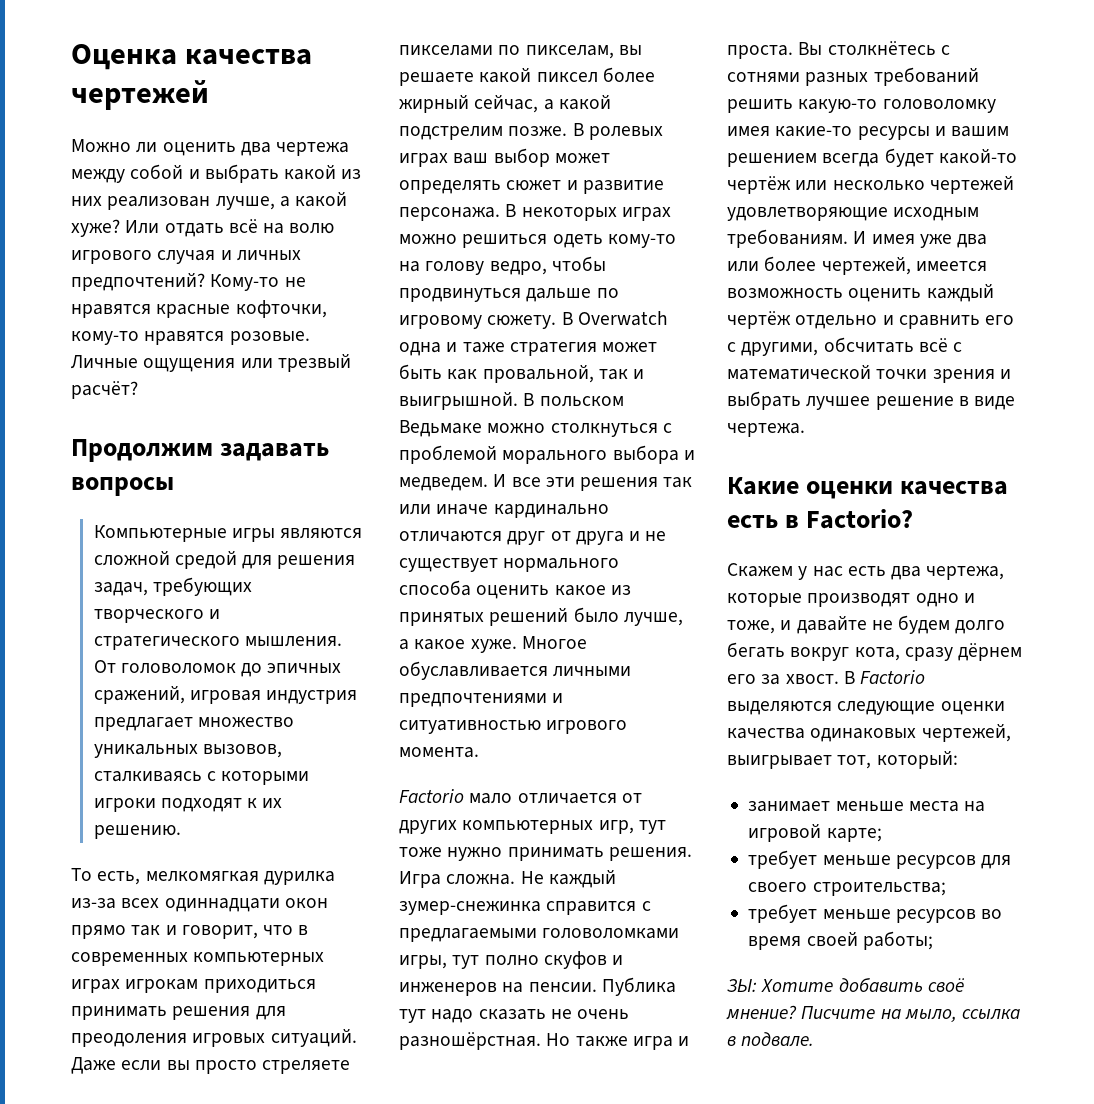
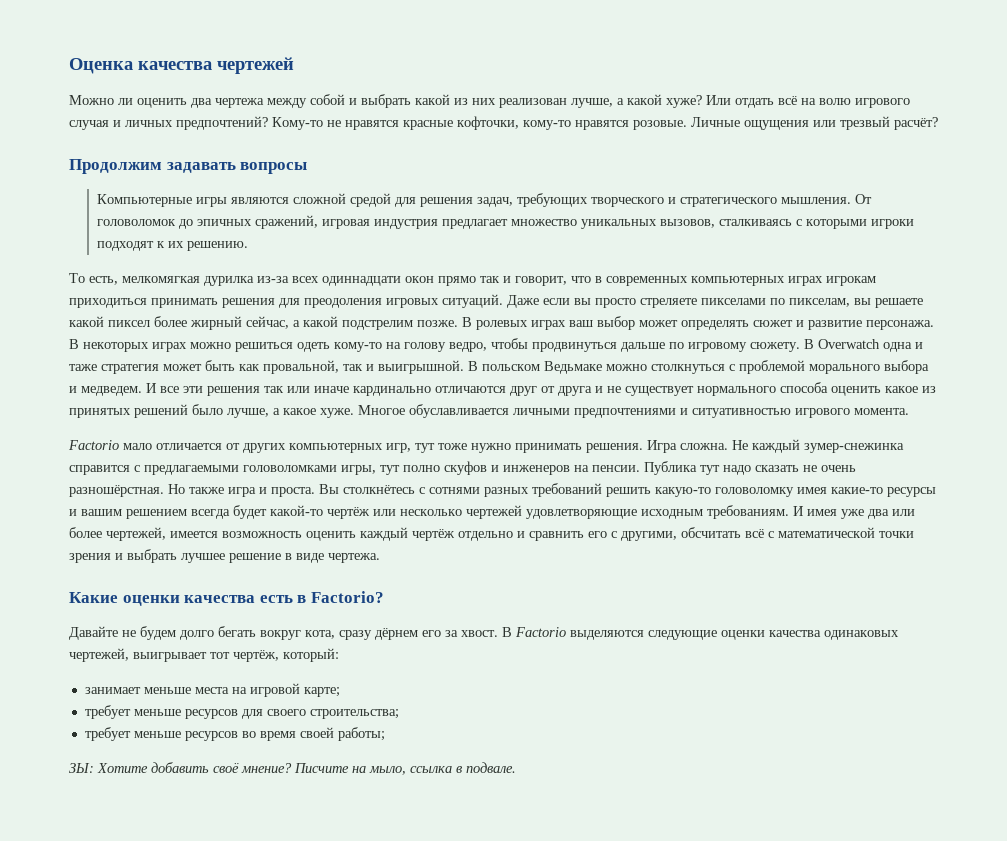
[727,563,1005,580] [727,593,975,607] [727,615,867,634] Скажем у нас есть два чертежа, которые производят одно и тоже, и давайте -> [69,626,118,640] Давайте
[837,755,872,769] тот, -> [210,650,279,662] тот чертёж,

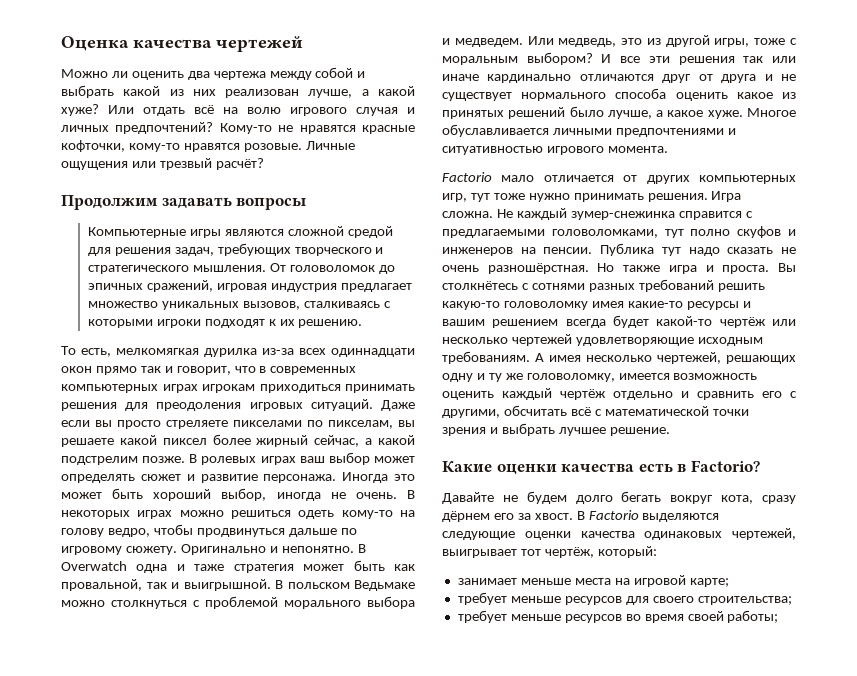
(934, 325) none -> [342,472,415,483] [61,488,397,501] Иногда это может быть хороший выбор, иногда не очень.
(800, 347) none -> [180,544,354,555] Оригинально и непонятно.
(142, 391) none -> [527,35,797,47] [442,52,593,65] Или медведь, это из другой игры, тоже с моральным выбором?
[243,465,376,475] головоломками игры, -> [551,229,658,238] головоломками,
[793,506,915,519] [69,527,166,541] И имея уже два или более чертежей, -> [535,352,796,364] [442,373,615,382] А имея несколько чертежей, решающих одну и ту же головоломку,
[229,553,380,563] решение в виде чертежа. -> [609,427,670,436] решение.
[69,762,516,775] // ЗЫ: Хотите добавить своё мнение? Писчите на мыло, ссылка в подвале. -> (779, 616) none

